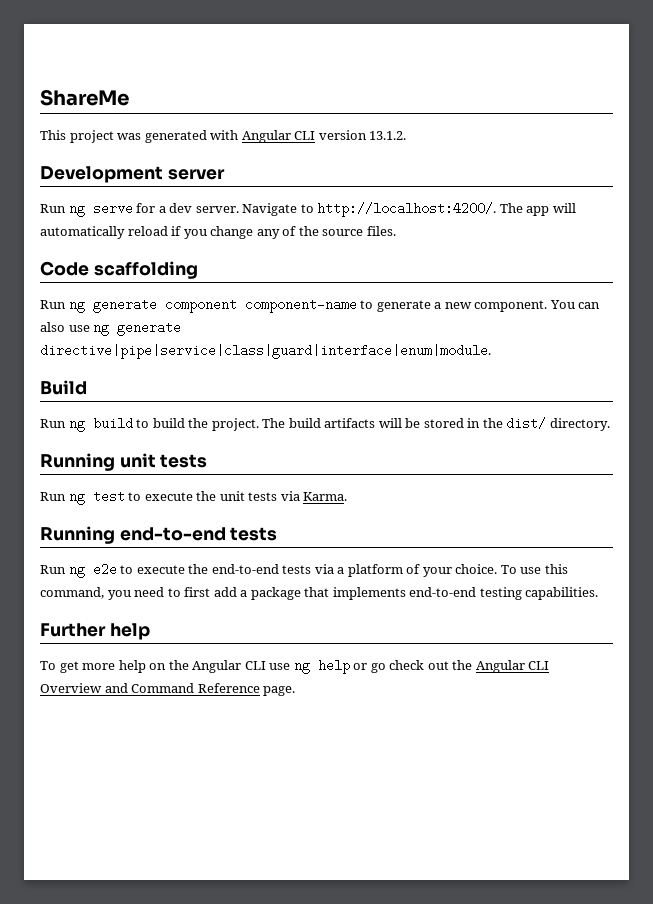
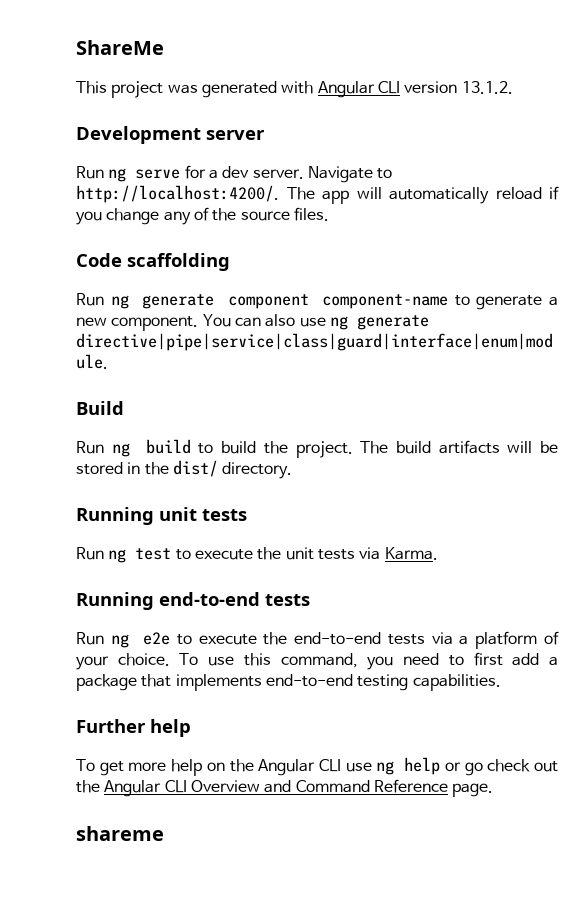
(296, 691) none -> [76,826,164,841] // shareme

